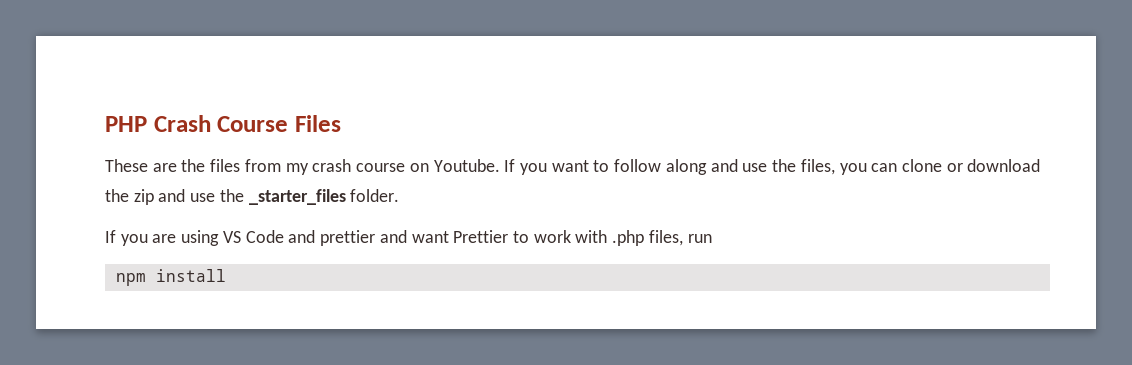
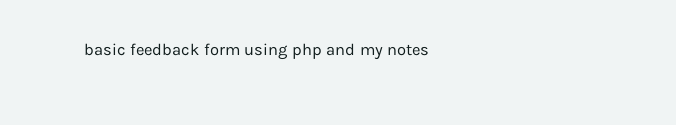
[105,115,341,132] [105,159,1041,175] [105,189,400,205] [105,230,712,246] [115,269,226,286] PHP Crash Course Files // These are the files from my crash course on Youtube. If you want to follow along and use the files, you can clone or download the zip and use the _starter_files folder. // If you are using VS Code and prettier and want Prettier to work with .php files, run // npm install -> [84,43,430,60] basic feedback form using php and my notes

